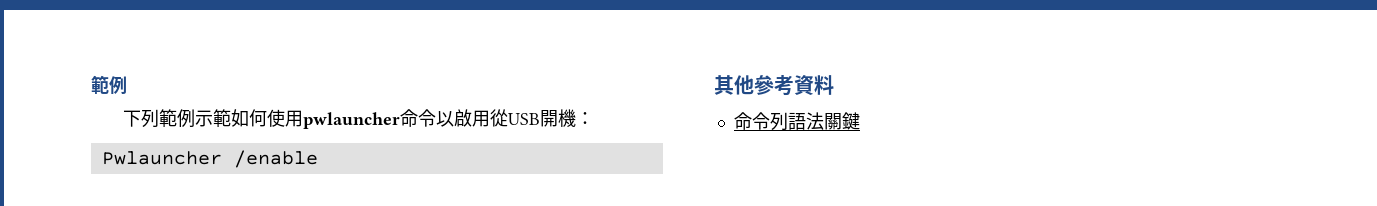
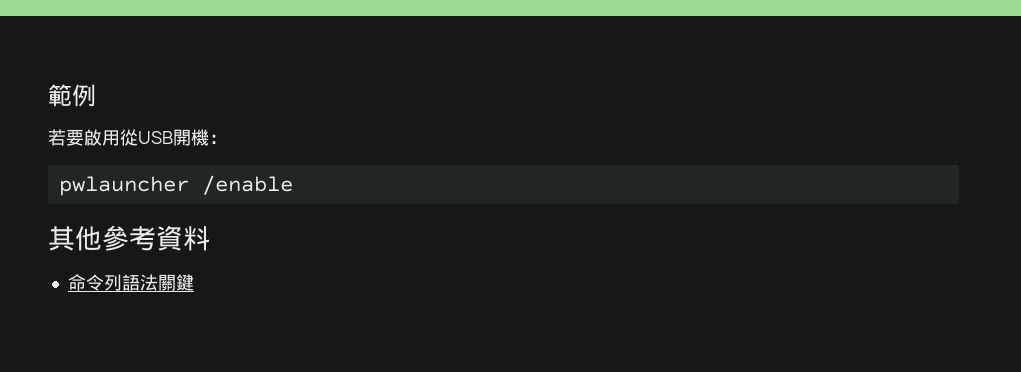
[123,109,455,129] 下列範例示範如何使用pwlauncher命令以 -> [48,129,84,146] 若要
[101,151,222,165] Pwlauncher -> [58,176,189,196] pwlauncher

